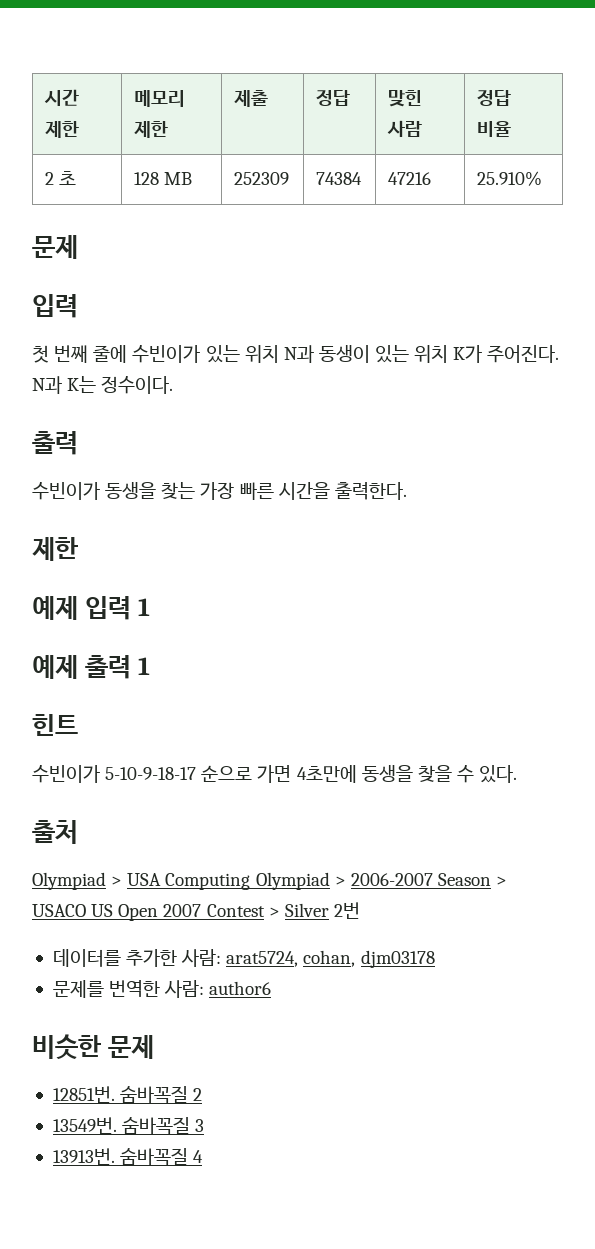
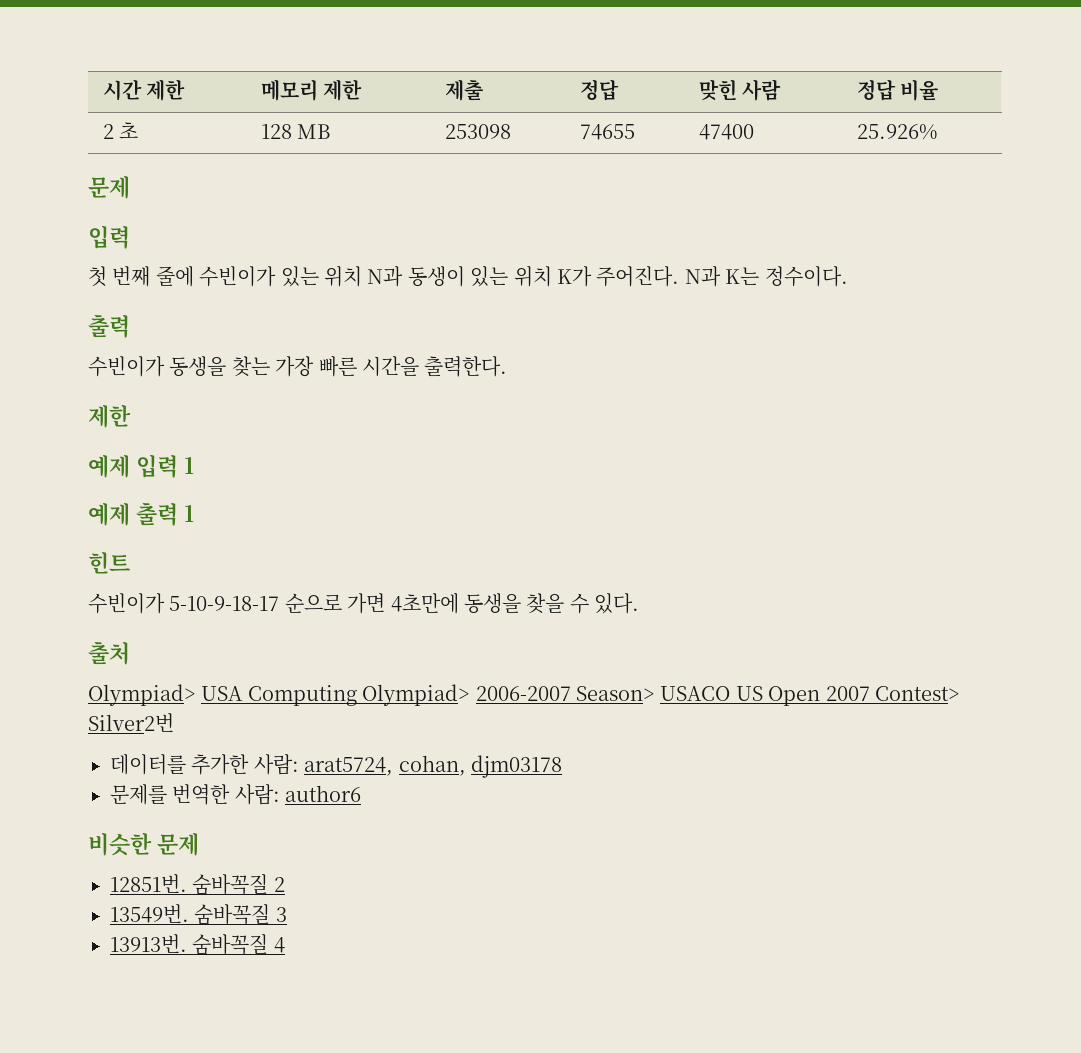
[233,172,289,185] [315,172,362,185] [387,172,431,185] [476,171,542,186] 252309 | 74384 | 47216 | 25.910% -> [444,124,511,139] [579,124,635,140] [698,124,754,140] [856,124,937,140] 253098 | 74655 | 47400 | 25.926%
[32,872,508,890] [32,902,360,921] Olympiad > USA Computing Olympiad > 2006-2007 Season > USACO US Open 2007 Contest > Silver 2번 -> [88,684,960,706] [88,713,174,732] Olympiad> USA Computing Olympiad> 2006-2007 Season> USACO US Open 2007 Contest> Silver2번

